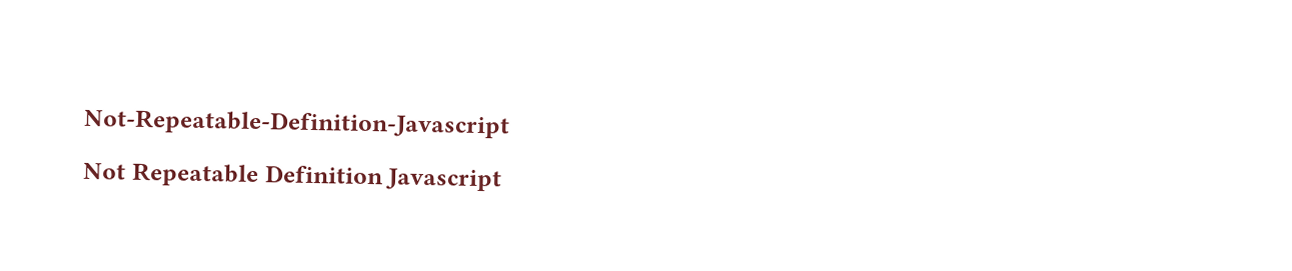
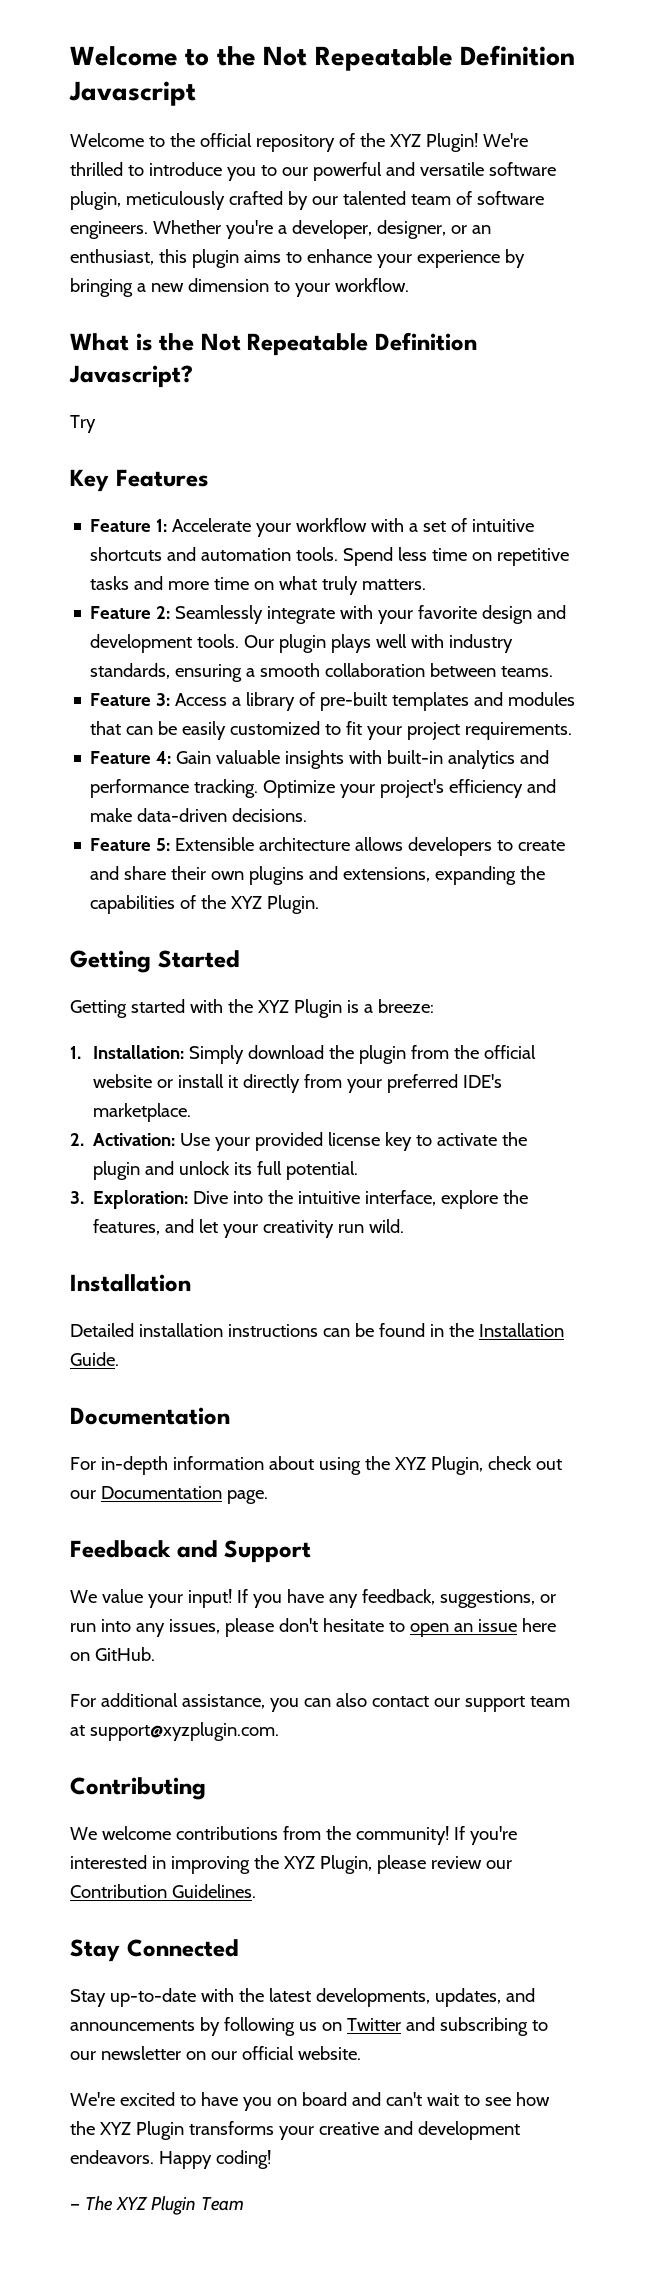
[83,108,510,139] Not-Repeatable-Definition-Javascript // -> [70,46,256,66] Welcome to the
(503, 180) none -> [70,133,528,152] [70,162,556,181] [70,191,544,210] [70,220,491,239] [70,249,525,268] [70,278,409,297] [70,332,478,356] [69,365,193,388] [70,415,96,433] [70,469,209,492] [90,518,535,537] [90,547,570,566] [90,576,427,595] [90,605,567,624] [90,634,514,653] [90,663,554,682] [90,692,576,711] [90,721,573,740] [90,750,550,769] [90,779,557,798] [90,808,308,822] [90,837,566,856] [90,866,546,885] [90,895,320,914] [70,950,240,973] [70,999,434,1018] [70,1045,536,1064] [92,1074,502,1093] [92,1103,191,1122] [70,1132,528,1151] [93,1161,359,1180] [70,1190,529,1209] [93,1219,405,1238] [70,1274,191,1292] [70,1323,564,1337] [70,1352,119,1366] [70,1407,230,1425] [70,1456,562,1475] [70,1486,268,1504] [70,1540,312,1563] [70,1589,556,1608] [70,1618,556,1637] [70,1647,155,1661] [70,1693,570,1712] [70,1722,279,1741] [70,1777,206,1800] [70,1826,517,1845] [70,1855,512,1874] [70,1884,256,1898] [70,1939,239,1962] [70,1988,535,2007] [70,2017,548,2036] [70,2046,361,2060] [70,2092,550,2111] [70,2121,520,2140] [70,2150,271,2169] [70,2196,244,2215] // Welcome to the official repository of the XYZ Plugin! We're thrilled to introduce you to our powerful and versatile software plugin, meticulously crafted by our talented team of software engineers. Whether you're a developer, designer, or an enthusiast, this plugin aims to enhance your experience by bringing a new dimension to your workflow. // What is the Not Repeatable Definition Javascript? // Try // Key Features // Feature 1: Accelerate your workflow with a set of intuitive shortcuts and automation tools. Spend less time on repetitive tasks and more time on what truly matters. // Feature 2: Seamlessly integrate with your favorite design and development tools. Our plugin plays well with industry standards, ensuring a smooth collaboration between teams. // Feature 3: Access a library of pre-built templates and modules that can be easily customized to fit your project requirements. // Feature 4: Gain valuable insights with built-in analytics and performance tracking. Optimize your project's efficiency and make data-driven decisions. // Feature 5: Extensible architecture allows developers to create and share their own plugins and extensions, expanding the capabilities of the XYZ Plugin. // Getting Started // Getting started with the XYZ Plugin is a breeze: // 1. Installation: Simply download the plugin from the official website or install it directly from your preferred IDE's marketplace. // 2. Activation: Use your provided license key to activate the plugin and unlock its full potential. // 3. Exploration: Dive into the intuitive interface, explore the features, and let your creativity run wild. // Installation // Detailed installation instructions can be found in the Installation Guide. // Documentation // For in-depth information about using the XYZ Plugin, check out our Documentation page. // Feedback and Support // We value your input! If you have any feedback, suggestions, or run into any issues, please don't hesitate to open an issue here on GitHub. // For additional assistance, you can also contact our support team at support@xyzplugin.com. // Contributing // We welcome contributions from the community! If you're interested in improving the XYZ Plugin, please review our Contribution Guidelines. // Stay Connected // Stay up-to-date with the latest developments, updates, and announcements by following us on Twitter and subscribing to our newsletter on our official website. // We're excited to have you on board and can't wait to see how the XYZ Plugin transforms your creative and development endeavors. Happy coding! // — The XYZ Plugin Team

